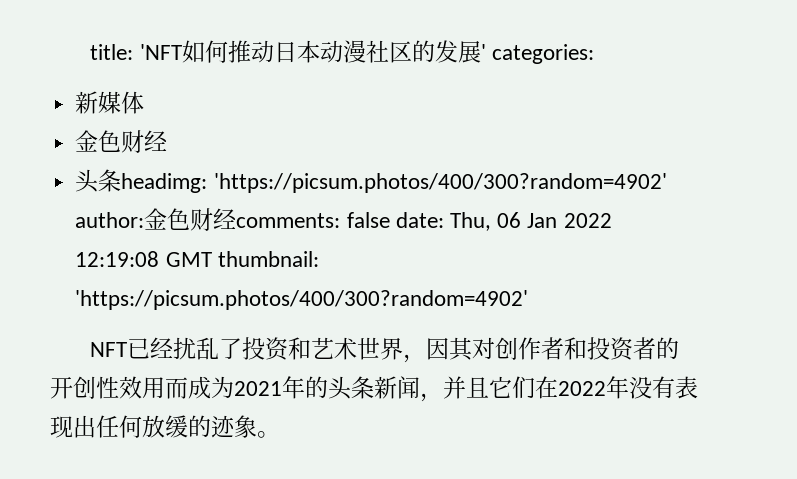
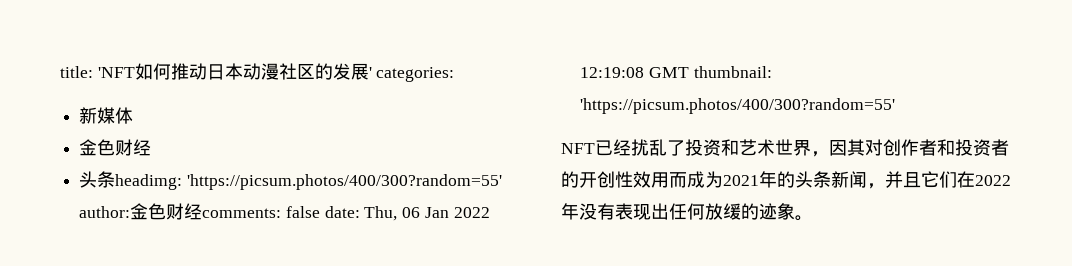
[213,173,667,193] 'https://picsum.photos/400/300?random=4902' -> [186,174,502,190] 'https://picsum.photos/400/300?random=55'
[75,290,529,310] 'https://picsum.photos/400/300?random=4902' -> [580,98,896,114] 'https://picsum.photos/400/300?random=55'

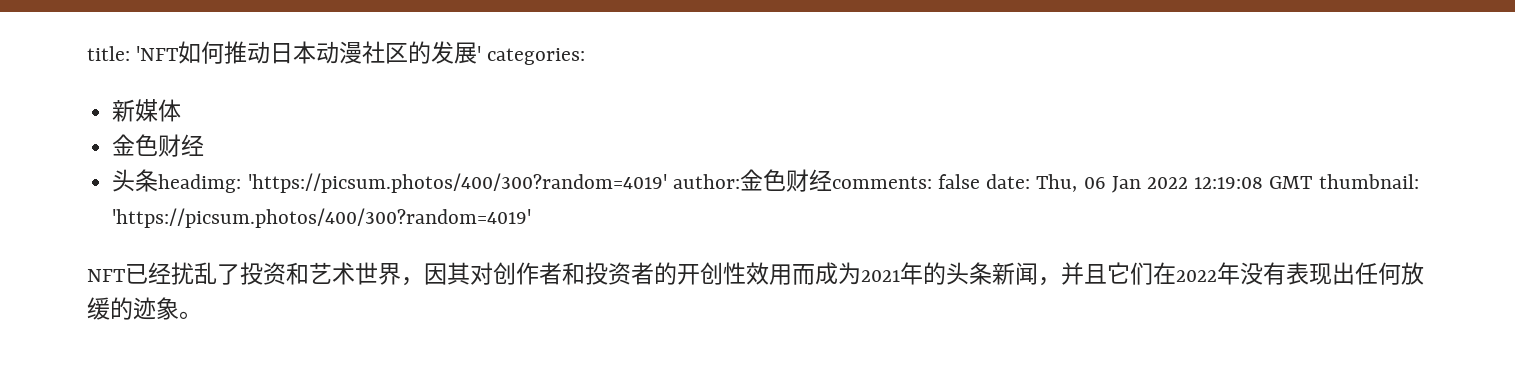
[186,174,502,190] 'https://picsum.photos/400/300?random=55' -> [247,173,667,193] 'https://picsum.photos/400/300?random=4019'
[580,98,896,114] 'https://picsum.photos/400/300?random=55' -> [112,208,532,228] 'https://picsum.photos/400/300?random=4019'

